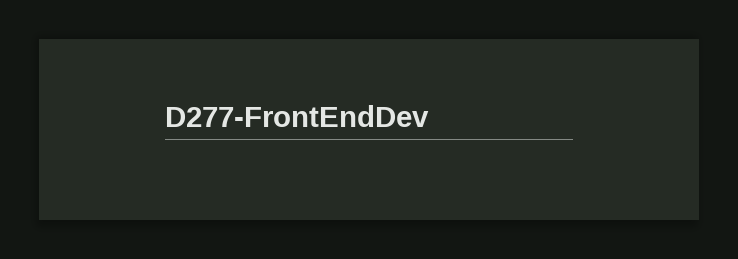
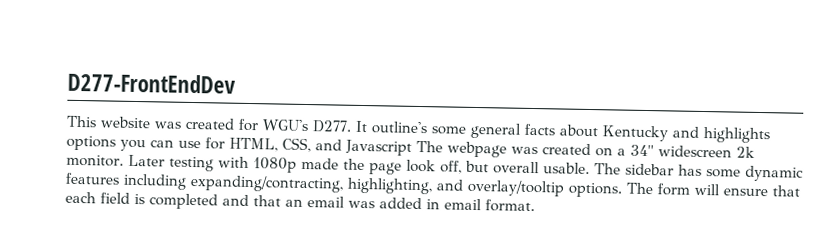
(429, 116) none -> [66,115,770,144] [66,135,755,158] [66,154,804,182] [65,172,800,198] [65,191,535,213] // This website was created for WGU's D277. It outline's some general facts about Kentucky and highlights options you can use for HTML, CSS, and Javascript The webpage was created on a 34" widescreen 2k monitor. Later testing with 1080p made the page look off, but overall usable. The sidebar has some dynamic features including expanding/contracting, highlighting, and overlay/tooltip options. The form will ensure that each field is completed and that an email was added in email format.

